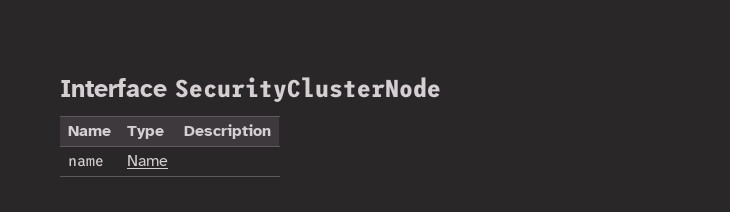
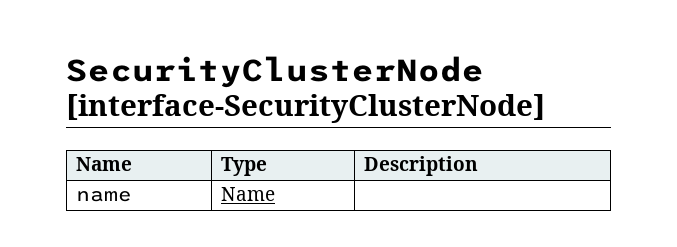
[60,78,167,97] Interface -> (66, 72) none
(441, 89) none -> [66,94,545,123] [interface-SecurityClusterNode]

